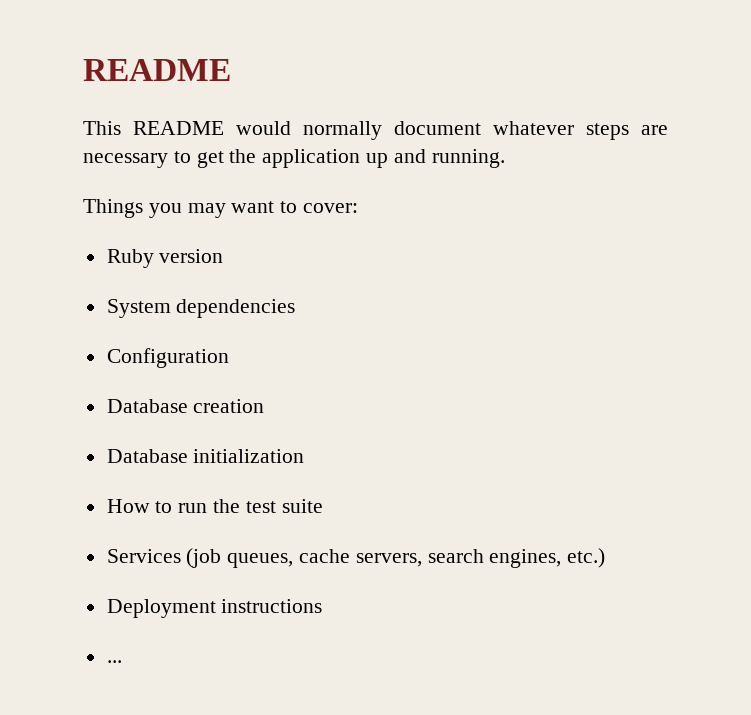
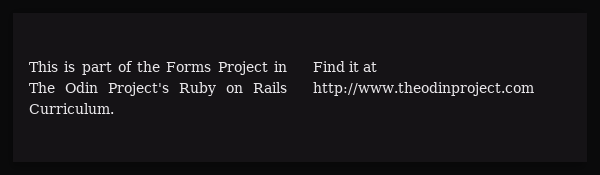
[83,59,231,81] [83,121,668,140] [83,149,505,168] [83,199,359,218] [106,249,224,268] [106,299,296,318] [106,348,229,368] [106,399,265,413] [106,449,305,463] [106,499,323,513] [106,548,606,568] [106,599,323,618] [106,660,122,663] README // This README would normally document whatever steps are necessary to get the application up and running. // Things you may want to cover: // Ruby version // System dependencies // Configuration // Database creation // Database initialization // How to run the test suite // Services (job queues, cache servers, search engines, etc.) // Deployment instructions // ... -> [29,61,287,75] [29,82,287,96] [29,103,114,114] [313,61,377,72] [313,82,534,96] This is part of the Forms Project in The Odin Project's Ruby on Rails Curriculum. // Find it at http://www.theodinproject.com

